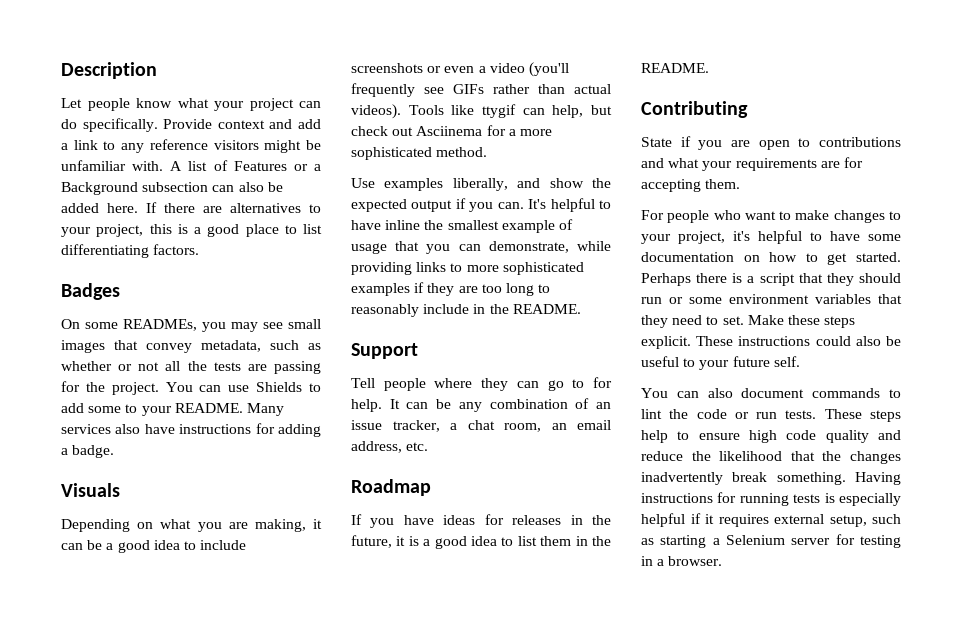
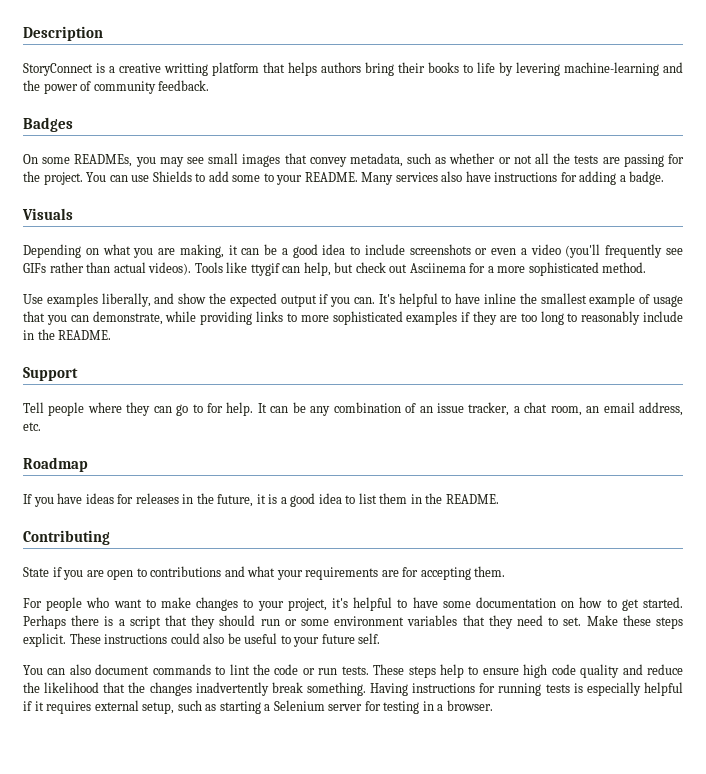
[61,98,321,111] [61,118,321,132] [61,139,321,153] [61,160,321,171] [61,182,283,195] [61,202,321,213] [61,224,322,237] [61,244,200,258] Let people know what your project can do specifically. Provide context and add a link to any reference visitors might be unfamiliar with. A list of Features or a Background subsection can also be added here. If there are alternatives to your project, this is a good place to list differentiating factors. -> [23,62,683,76] [23,80,210,94] StoryConnect is a creative writting platform that helps authors bring their books to life by levering machine-learning and the power of community feedback.

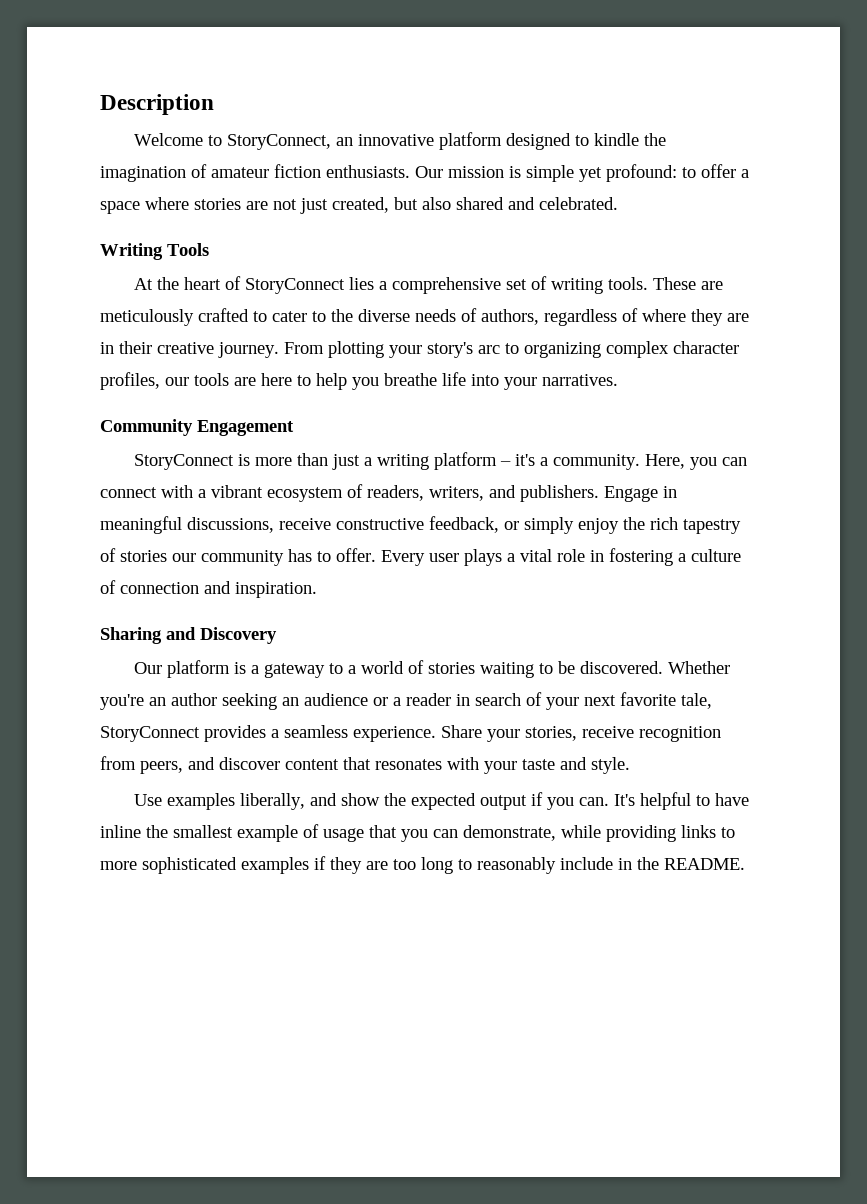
[23,62,683,76] [23,80,210,94] [23,117,73,132] [23,153,684,167] [23,171,665,185] [22,208,73,220] [23,244,684,258] [23,262,647,276] StoryConnect is a creative writting platform that helps authors bring their books to life by levering machine-learning and the power of community feedback. // Badges // On some READMEs, you may see small images that convey metadata, such as whether or not all the tests are passing for the project. You can use Shields to add some to your README. Many services also have instructions for adding a badge. // Visuals // Depending on what you are making, it can be a good idea to include screenshots or even a video (you'll frequently see GIFs rather than actual videos). Tools like ttygif can help, but check out Asciinema for a more sophisticated method. -> [133,132,666,150] [100,164,749,182] [100,197,618,214] [100,243,209,260] [133,276,723,294] [100,308,749,326] [100,341,739,358] [100,372,618,390] [100,419,294,436] [133,452,747,470] [100,484,677,502] [100,516,741,534] [100,548,741,566] [100,580,317,598] [100,627,277,644] [133,660,730,678] [100,692,712,710] [100,725,721,742] [100,756,630,774] Welcome to StoryConnect, an innovative platform designed to kindle the imagination of amateur fiction enthusiasts. Our mission is simple yet profound: to offer a space where stories are not just created, but also shared and celebrated. // Writing Tools // At the heart of StoryConnect lies a comprehensive set of writing tools. These are meticulously crafted to cater to the diverse needs of authors, regardless of where they are in their creative journey. From plotting your story's arc to organizing complex character profiles, our tools are here to help you breathe life into your narratives. // Community Engagement // StoryConnect is more than just a writing platform – it's a community. Here, you can connect with a vibrant ecosystem of readers, writers, and publishers. Engage in meaningful discussions, receive constructive feedback, or simply enjoy the rich tapestry of stories our community has to offer. Every user plays a vital role in fostering a culture of connection and inspiration. // Sharing and Discovery // Our platform is a gateway to a world of stories waiting to be discovered. Whether you're an author seeking an audience or a reader in search of your next favorite tale, StoryConnect provides a seamless experience. Share your stories, receive recognition from peers, and discover content that resonates with your taste and style.
[23,367,78,381] [23,402,683,416] [23,422,41,431] [23,457,88,472] [23,493,499,507] [23,530,110,545] [23,566,506,580] [23,597,684,611] [23,615,684,629] [23,633,381,647] [23,664,684,678] [23,682,683,696] [23,700,493,714] // Support // Tell people where they can go to for help. It can be any combination of an issue tracker, a chat room, an email address, etc. // Roadmap // If you have ideas for releases in the future, it is a good idea to list them in the README. // Contributing // State if you are open to contributions and what your requirements are for accepting them. // For people who want to make changes to your project, it's helpful to have some documentation on how to get started. Perhaps there is a script that they should run or some environment variables that they need to set. Make these steps explicit. These instructions could also be useful to your future self. // You can also document commands to lint the code or run tests. These steps help to ensure high code quality and reduce the likelihood that the changes inadvertently break something. Having instructions for running tests is especially helpful if it requires external setup, such as starting a Selenium server for testing in a browser. -> (745, 864) none

